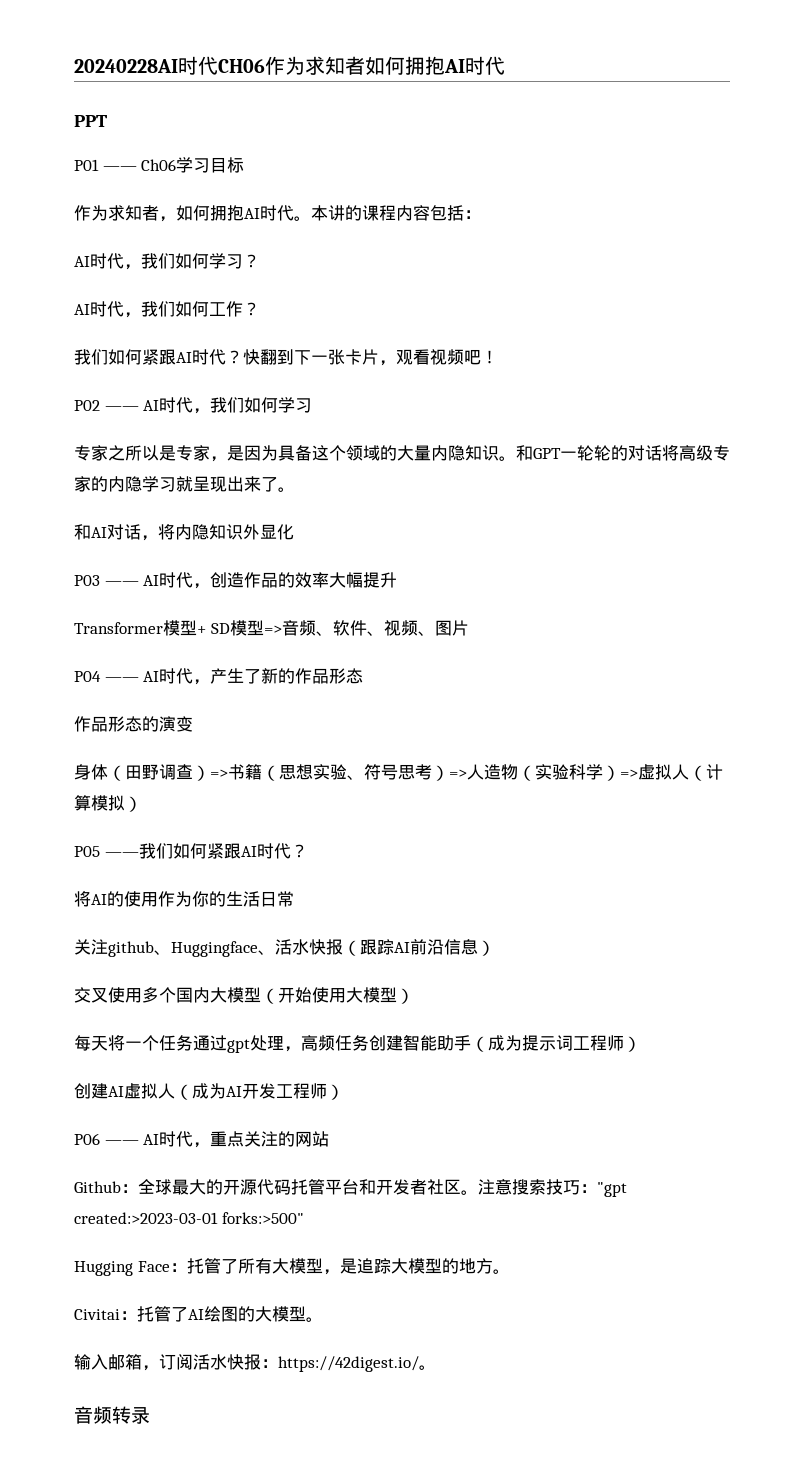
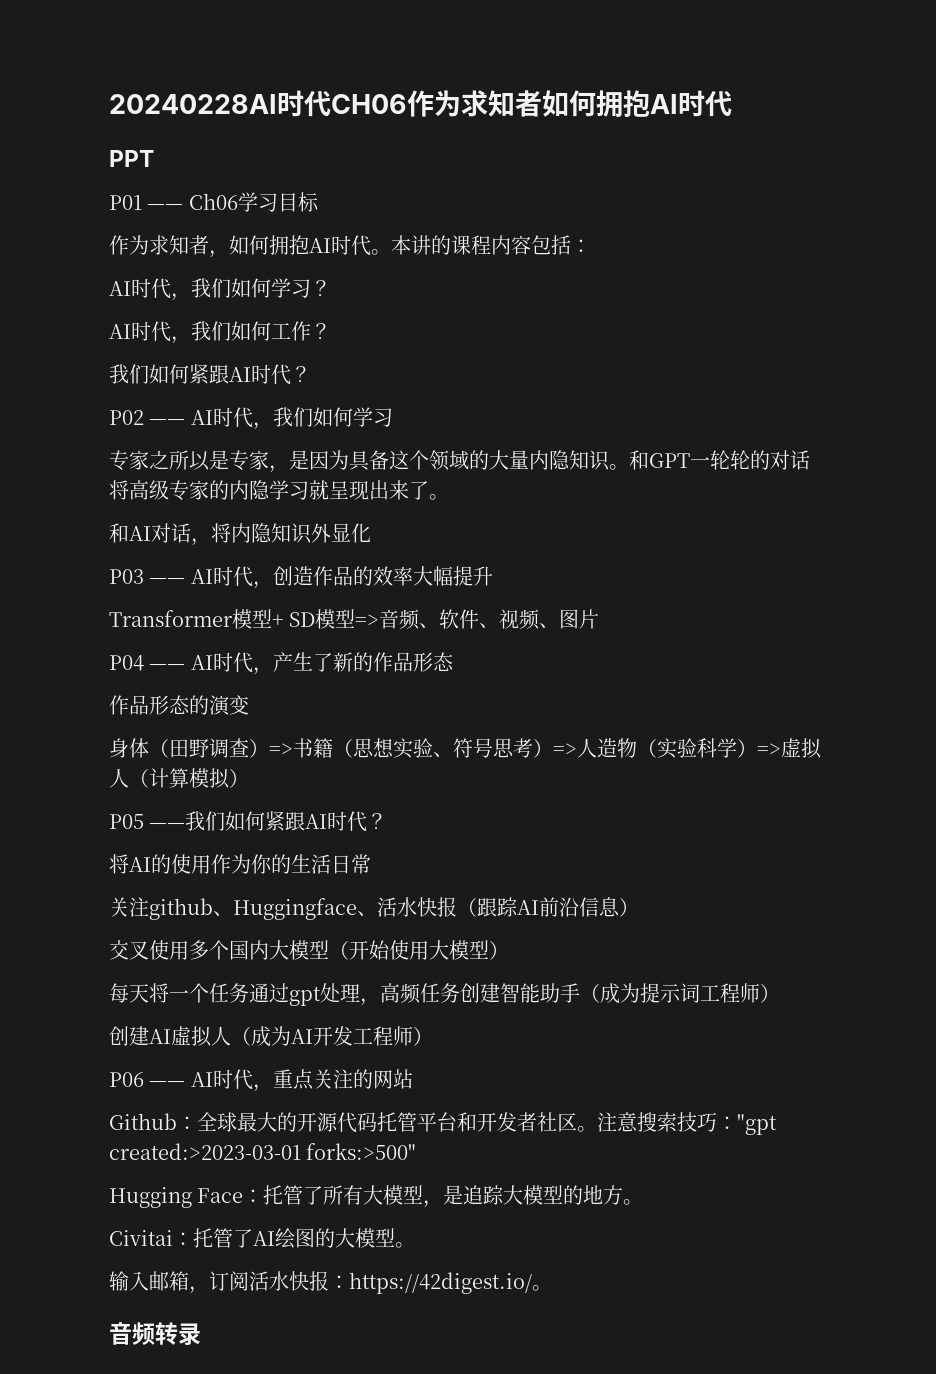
[243,349,498,366] 快翻到下一张卡片，观看视频吧！ -> (311, 374) none

